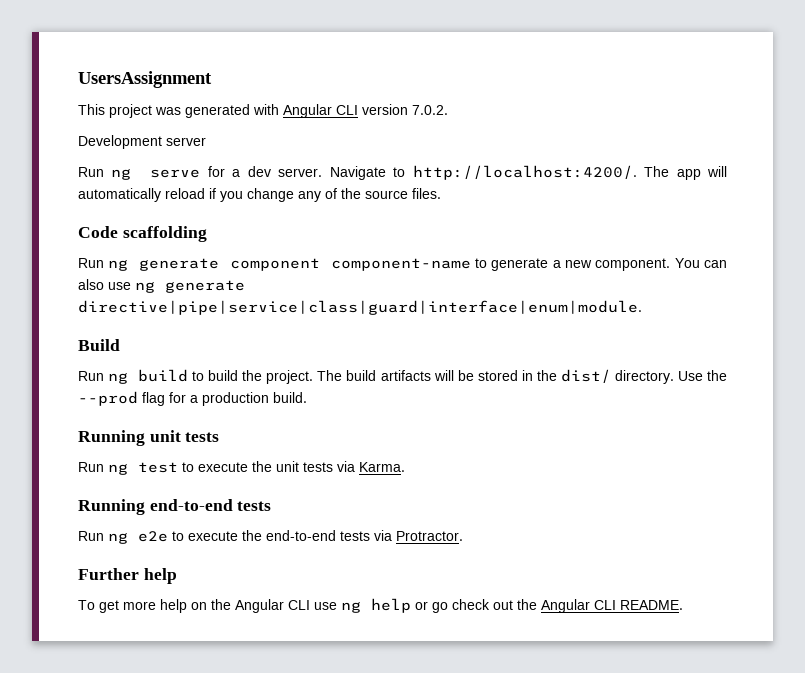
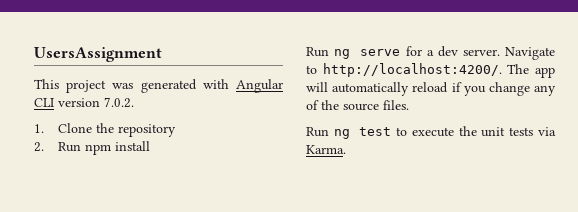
[78,135,206,149] Development server -> [34,123,176,137] [34,141,150,155] 1. Clone the repository // 2. Run npm install
[78,226,207,242] [78,258,728,271] [78,279,245,293] [78,300,642,315] [78,339,120,351] [78,369,728,384] [78,391,307,406] [78,430,220,446] // Code scaffolding // Run ng generate component component-name to generate a new component. You can also use ng generate directive|pipe|service|class|guard|interface|enum|module. // Build // Run ng build to build the project. The build artifacts will be stored in the dist/ directory. Use the --prod flag for a production build. // Running unit tests -> (409, 105) none
[78,499,272,515] [78,530,463,544] [78,568,177,584] [78,598,683,613] // Running end-to-end tests // Run ng e2e to execute the end-to-end tests via Protractor. // Further help // To get more help on the Angular CLI use ng help or go check out the Angular CLI README. -> (346, 149) none

